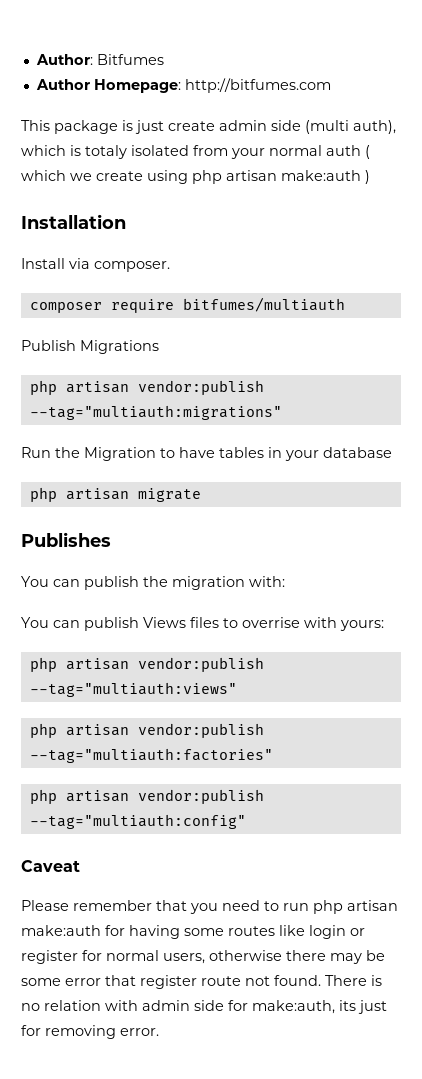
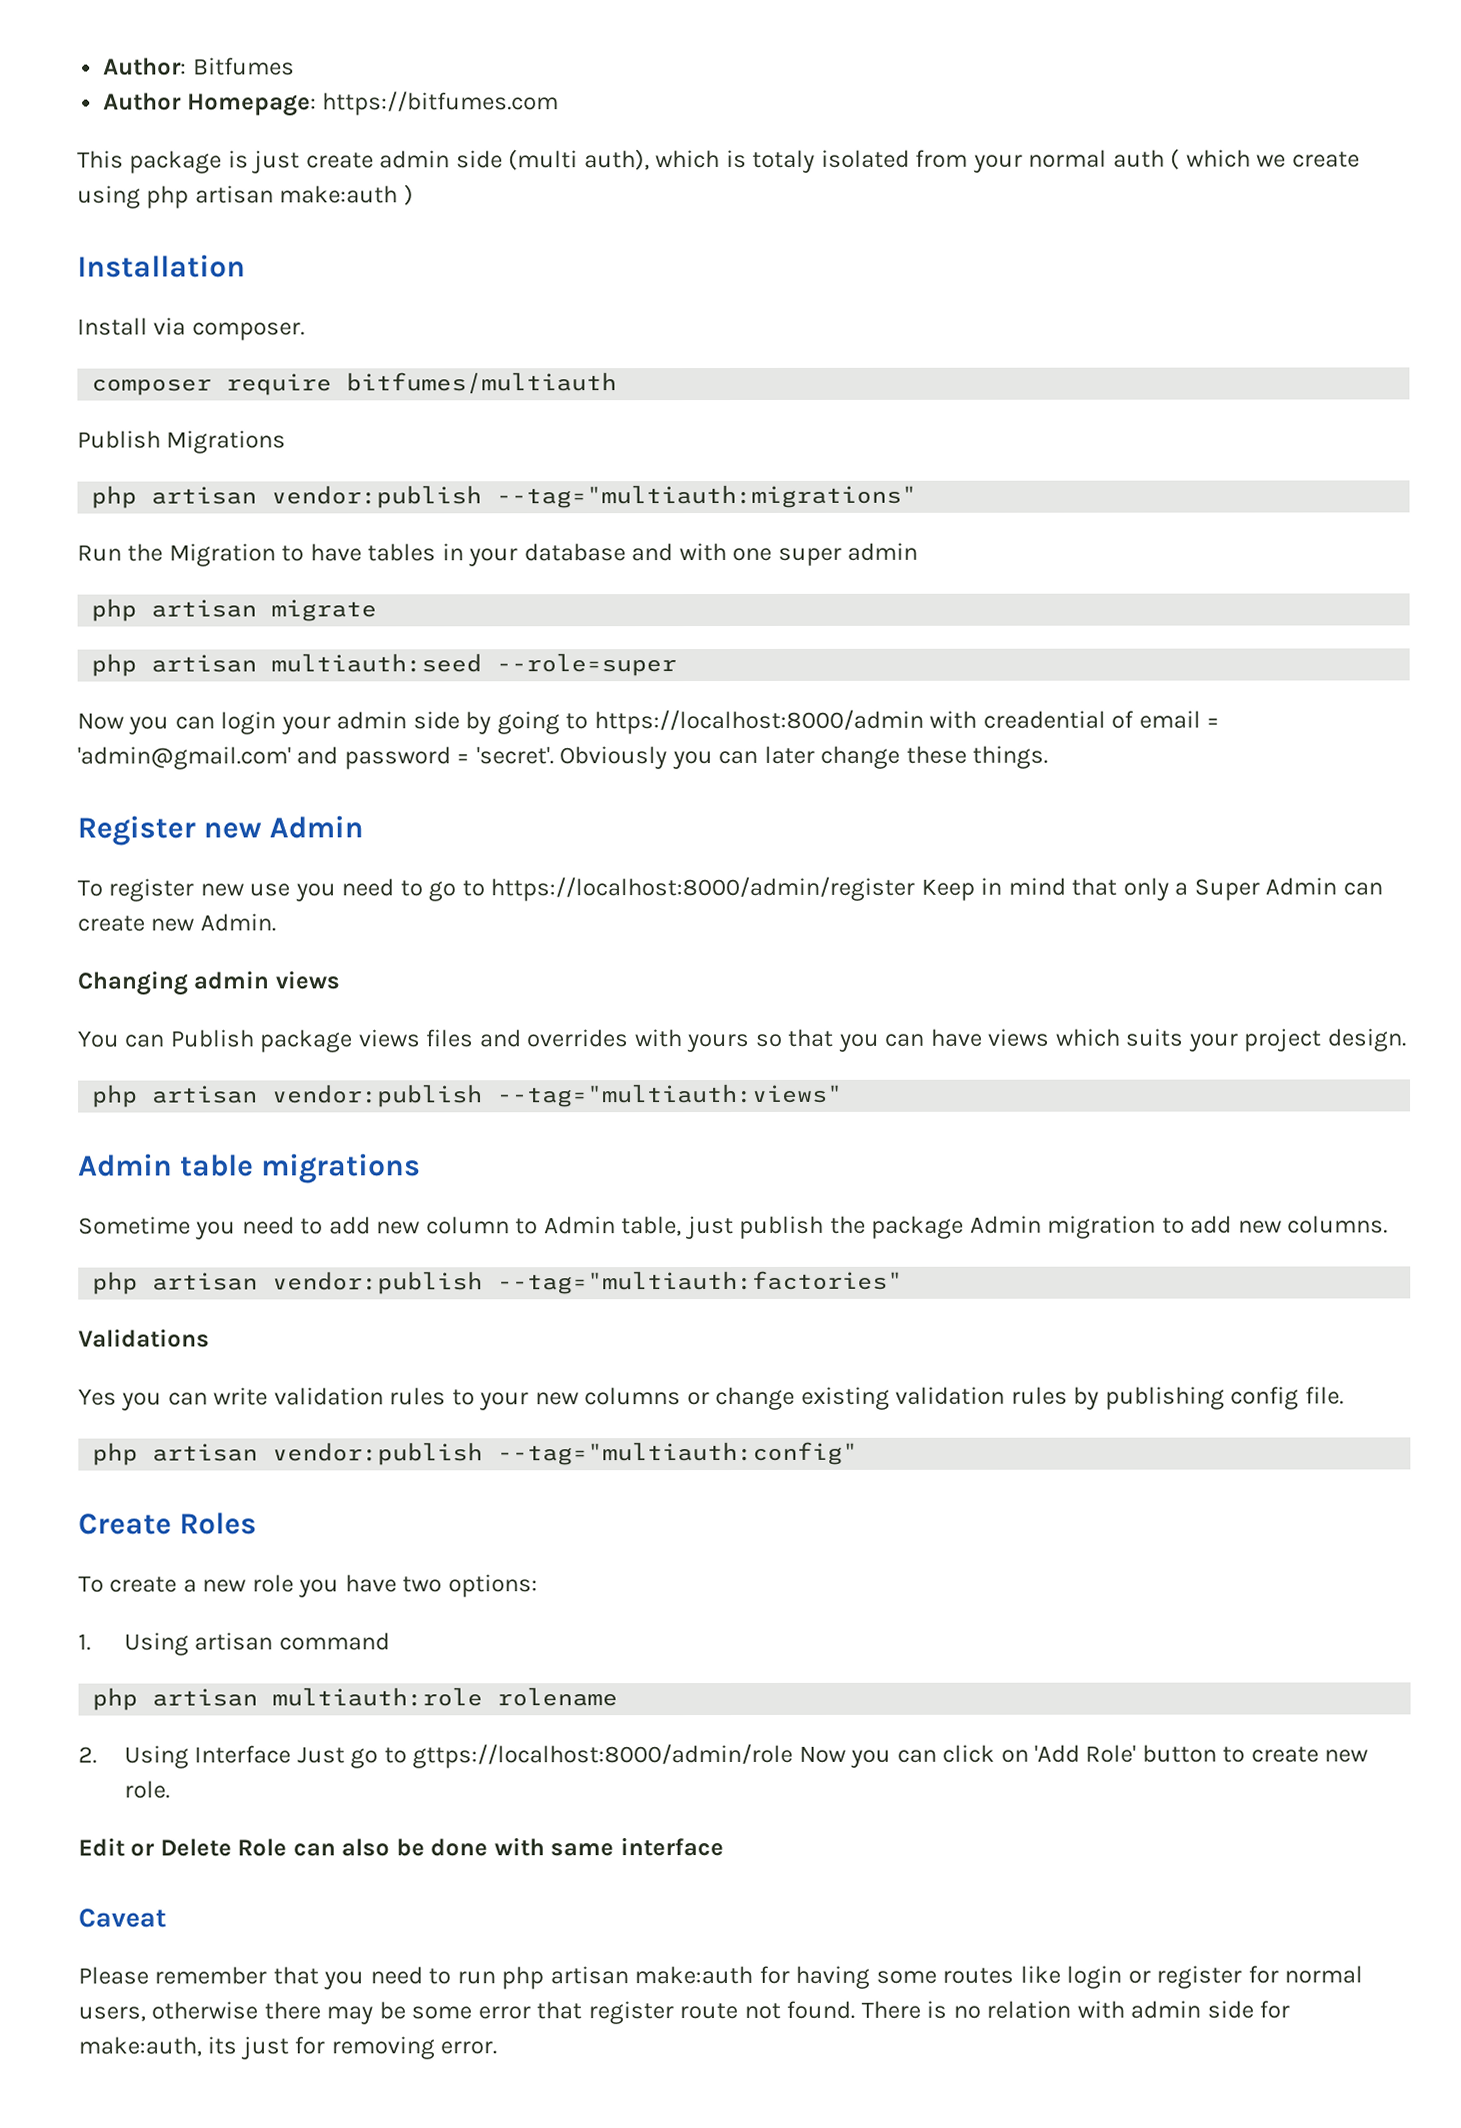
[184,78,331,93] http://bitfumes.com -> [322,91,560,116] https://bitfumes.com
[29,487,201,502] [21,532,111,547] [21,576,285,590] [21,617,384,631] [29,657,264,672] [29,682,237,697] [29,723,264,738] [29,748,273,763] [29,789,264,804] [29,814,246,829] // php artisan migrate // Publishes // You can publish the migration with: // You can publish Views files to overrise with yours: // php artisan vendor:publish --tag="multiauth:views" // php artisan vendor:publish --tag="multiauth:factories" // php artisan vendor:publish --tag="multiauth:config" -> [631,542,919,566] [91,598,378,622] [91,653,678,677] [77,709,1221,735] [77,745,1049,770] [77,815,365,846] [77,876,1383,902] [77,913,276,932] [77,970,340,996] [77,1028,1406,1053] [92,1083,844,1108] [78,1153,422,1184] [78,1215,1389,1240] [92,1270,904,1295] [78,1328,210,1348] [78,1386,1344,1411] [92,1441,859,1466] [78,1512,258,1535] [78,1574,538,1598] [78,1632,390,1656] [92,1687,619,1711] [78,1743,1369,1769] [123,1780,170,1799] [78,1837,724,1857] and with one super admin // php artisan migrate // php artisan multiauth:seed --role=super // Now you can login your admin side by going to https://localhost:8000/admin with creadential of email = 'admin@gmail.com' and password = 'secret'. Obviously you can later change these things. // Register new Admin // To register new use you need to go to https://localhost:8000/admin/register Keep in mind that only a Super Admin can create new Admin. // Changing admin views // You can Publish package views files and overrides with yours so that you can have views which suits your project design. // php artisan vendor:publish --tag="multiauth:views" // Admin table migrations // Sometime you need to add new column to Admin table, just publish the package Admin migration to add new columns. // php artisan vendor:publish --tag="multiauth:factories" // Validations // Yes you can write validation rules to your new columns or change existing validation rules by publishing config file. // php artisan vendor:publish --tag="multiauth:config" // Create Roles // To create a new role you have two options: // 1. Using artisan command // php artisan multiauth:role rolename // 2. Using Interface Just go to gttps://localhost:8000/admin/role Now you can click on 'Add Role' button to create new role. // Edit or Delete Role can also be done with same interface

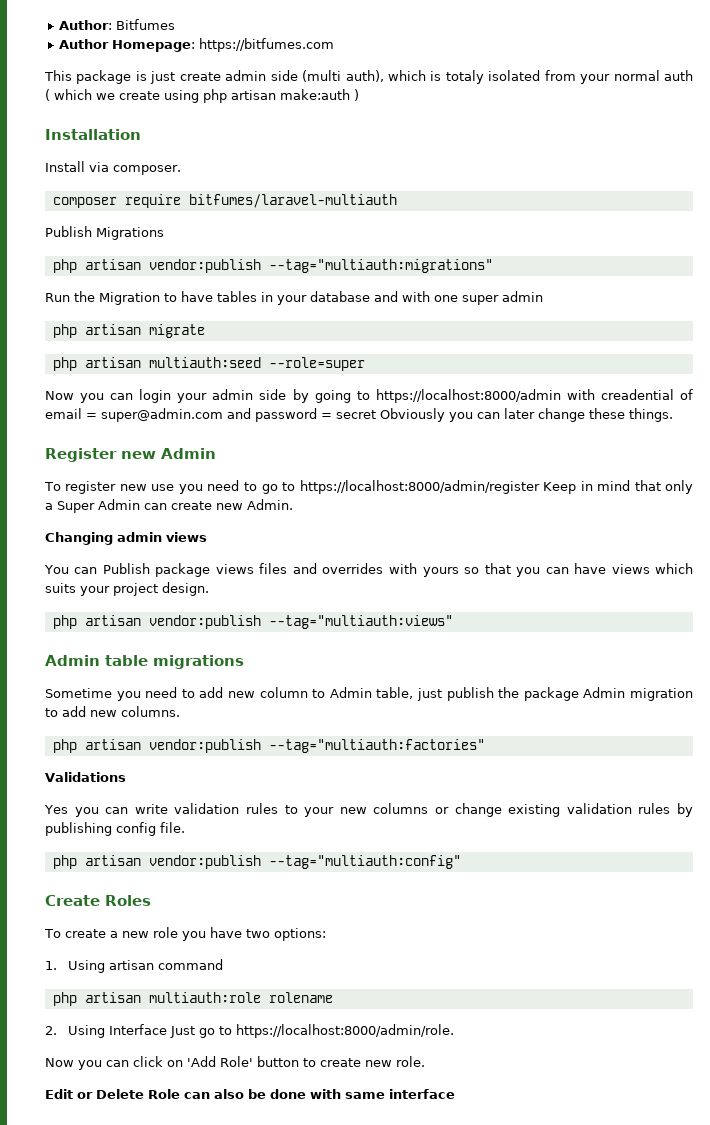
[346,372,618,395] bitfumes/multiauth -> [188,194,397,208] bitfumes/laravel-multiauth
[77,746,291,770] 'admin@gmail.com' -> [101,408,223,422] super@admin.com
[475,746,554,765] 'secret'. -> [336,410,376,419] secret
[412,1743,794,1769] gttps://localhost:8000/admin/role -> [236,1024,455,1038] https://localhost:8000/admin/role. //
[78,1908,167,1928] [78,1965,1364,1990] [78,2000,1291,2025] [78,2036,498,2060] // Caveat // Please remember that you need to run php artisan make:auth for having some routes like login or register for normal users, otherwise there may be some error that register route not found. There is no relation with admin side for make:auth, its just for removing error. -> (455, 1094) none

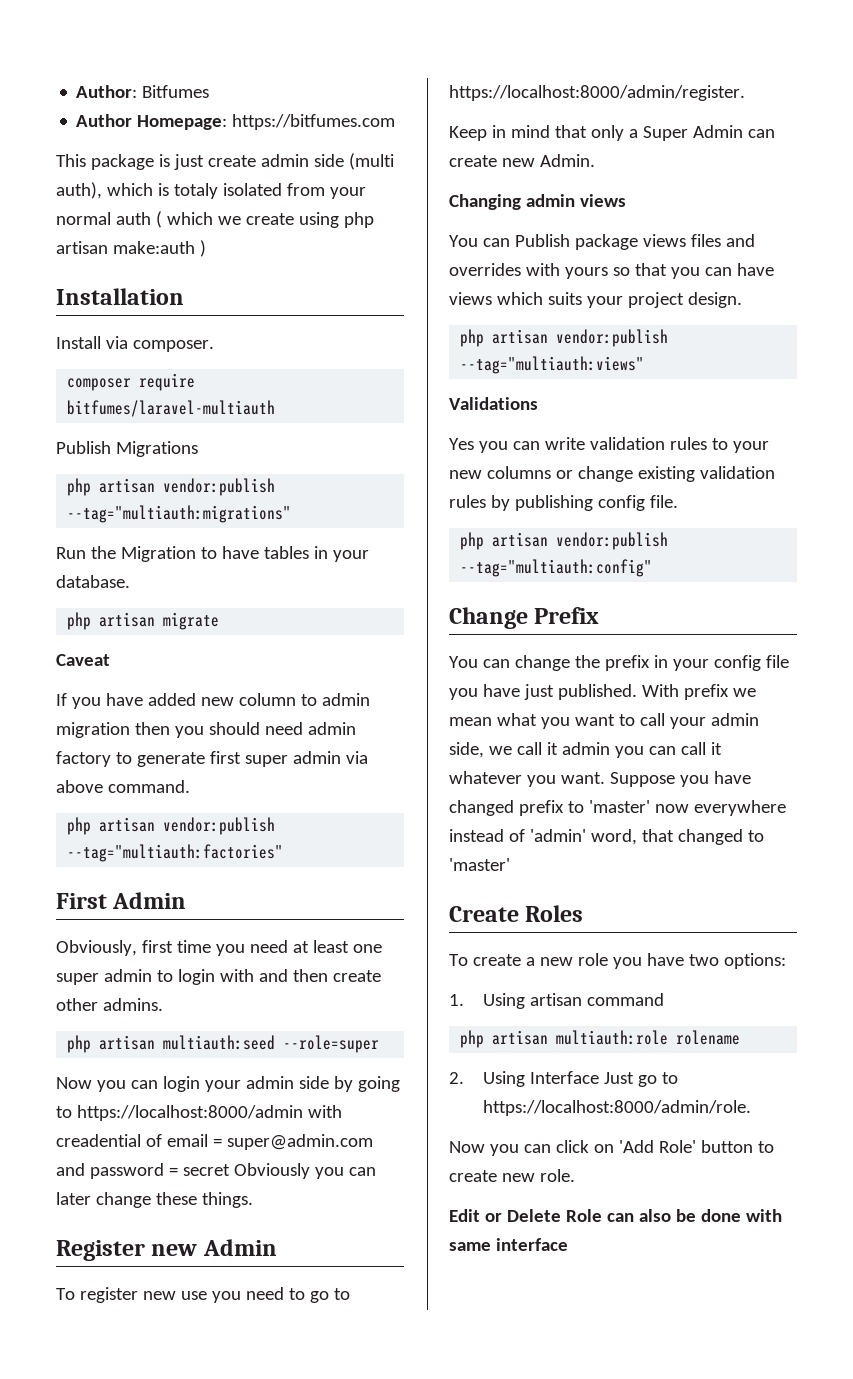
[310,291,543,305] [52,324,205,338] database and with one super admin // php artisan migrate -> [56,575,130,588] [67,612,220,630] [56,654,110,666] [56,693,370,709] [56,722,356,738] [56,751,368,767] [56,780,190,793] [67,817,276,835] [67,844,284,862] [56,892,187,909] [56,940,382,956] [56,969,381,985] [56,998,163,1011] database. // php artisan migrate // Caveat // If you have added new column to admin migration then you should need admin factory to generate first super admin via above command. // php artisan vendor:publish --tag="multiauth:factories" // First Admin // Obviously, first time you need at least one super admin to login with and then create other admins.
[299,480,540,494] https://localhost:8000/admin/register -> [449,85,745,101] https://localhost:8000/admin/register. //
[45,655,244,669] [45,687,694,701] [45,706,180,717] [52,739,485,753] // Admin table migrations // Sometime you need to add new column to Admin table, just publish the package Admin migration to add new columns. // php artisan vendor:publish --tag="multiauth:factories" -> (645, 365) none
(461, 862) none -> [449,607,600,629] [449,655,789,671] [449,684,756,700] [449,713,759,729] [449,742,722,758] [449,771,751,787] [449,800,786,816] [449,829,764,845] [449,858,510,871] // Change Prefix // You can change the prefix in your config file you have just published. With prefix we mean what you want to call your admin side, we call it admin you can call it whatever you want. Suppose you have changed prefix to 'master' now everywhere instead of 'admin' word, that changed to 'master'

